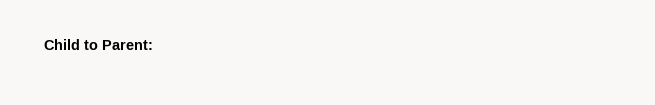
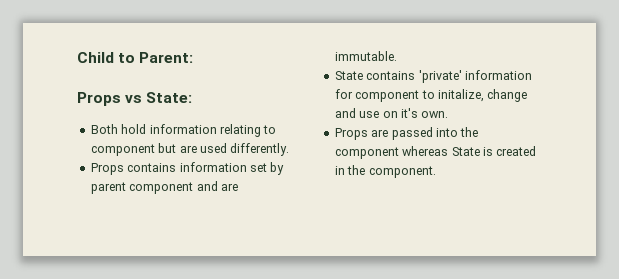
(153, 45) none -> [77,92,193,106] [90,124,277,137] [90,143,290,156] [90,162,285,175] [90,181,238,194] [334,51,397,61] [334,70,532,83] [334,89,528,102] [334,108,449,118] [334,127,479,140] [334,146,537,159] [334,165,436,178] // Props vs State: // Both hold information relating to component but are used differently. // Props contains information set by parent component and are immutable. // State contains 'private' information for component to initalize, change and use on it's own. // Props are passed into the component whereas State is created in the component.

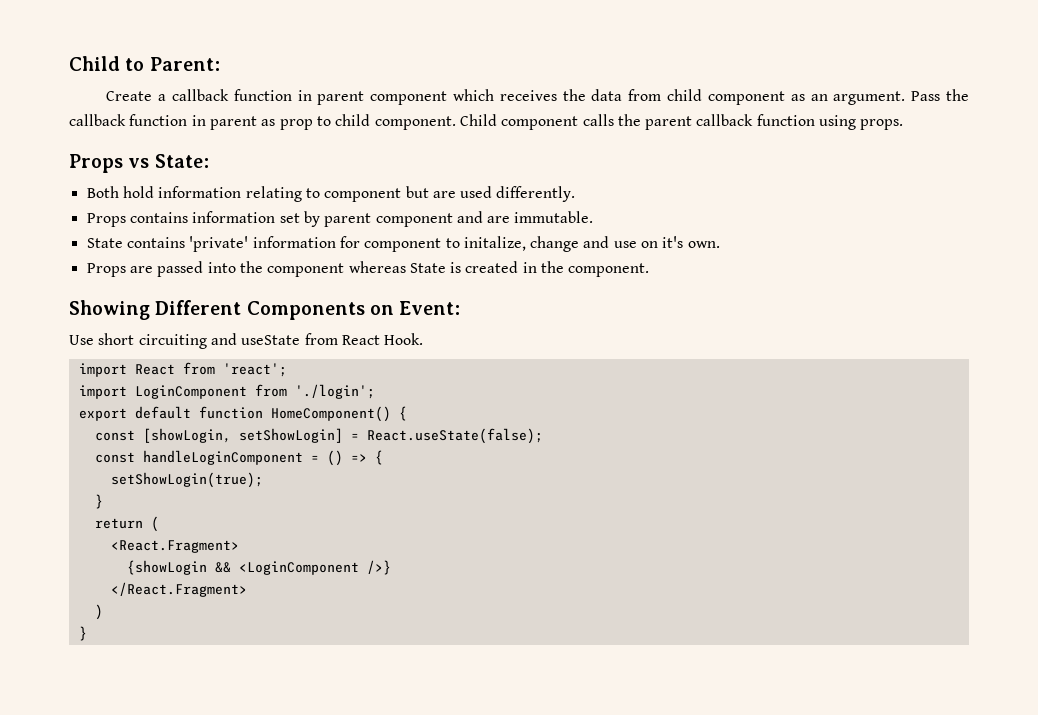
(194, 57) none -> [106,89,969,105] [69,114,904,130] // Create a callback function in parent component which receives the data from child component as an argument. Pass the callback function in parent as prop to child component. Child component calls the parent callback function using props.
(436, 172) none -> [69,300,461,320] [69,333,424,349] [78,362,287,377] [78,384,375,399] [78,406,407,422] [94,428,543,444] [94,450,383,466] [110,472,263,488] [94,494,103,509] [94,516,159,532] [110,540,239,553] [126,560,391,575] [110,582,247,597] [94,604,103,620] [78,626,87,641] // Showing Different Components on Event: // Use short circuiting and useState from React Hook. // import React from 'react'; // import LoginComponent from './login'; // export default function HomeComponent() { // const [showLogin, setShowLogin] = React.useState(false); // const handleLoginComponent = () => { // setShowLogin(true); // } // return ( // <React.Fragment> // {showLogin && <LoginComponent />} // </React.Fragment> // ) // }

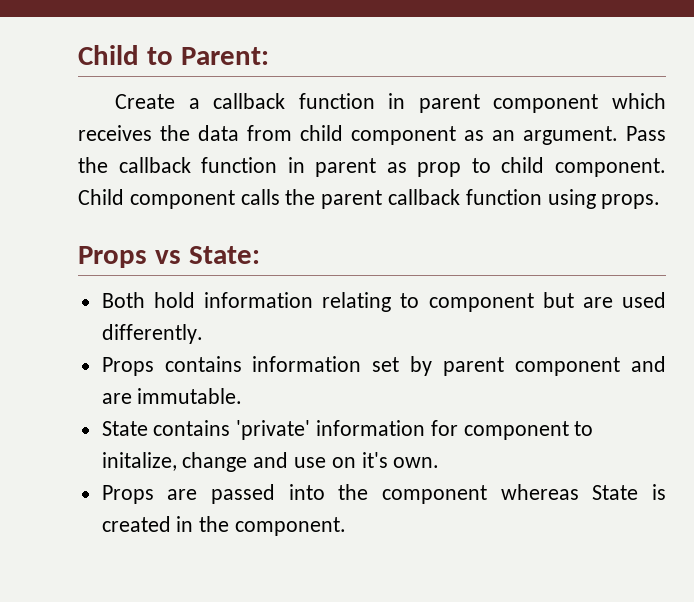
[69,300,461,320] [69,333,424,349] [78,362,287,377] [78,384,375,399] [78,406,407,422] [94,428,543,444] [94,450,383,466] [110,472,263,488] [94,494,103,509] [94,516,159,532] [110,540,239,553] [126,560,391,575] [110,582,247,597] [94,604,103,620] [78,626,87,641] // Showing Different Components on Event: // Use short circuiting and useState from React Hook. // import React from 'react'; // import LoginComponent from './login'; // export default function HomeComponent() { // const [showLogin, setShowLogin] = React.useState(false); // const handleLoginComponent = () => { // setShowLogin(true); // } // return ( // <React.Fragment> // {showLogin && <LoginComponent />} // </React.Fragment> // ) // } -> (347, 526) none

